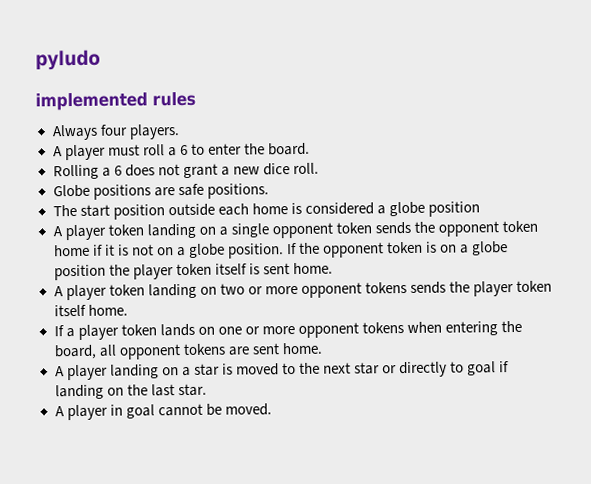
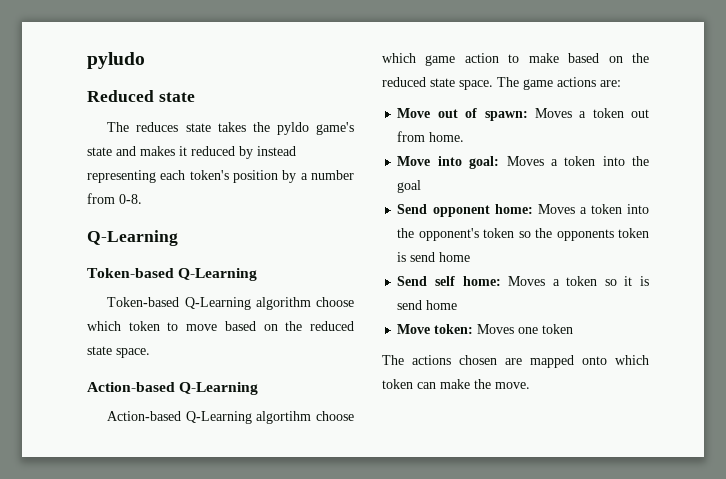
[35,91,196,111] [51,124,180,141] [52,142,310,161] [52,162,319,180] [52,183,269,200] [52,201,481,220] [52,220,539,241] [53,241,509,259] [53,262,333,281] [53,280,553,301] [53,304,128,317] [53,320,523,340] [53,342,323,360] [54,361,510,381] [54,383,207,400] [54,403,272,421] implemented rules // Always four players. // A player must roll a 6 to enter the board. // Rolling a 6 does not grant a new dice roll. // Globe positions are safe positions. // The start position outside each home is considered a globe position // A player token landing on a single opponent token sends the opponent token home if it is not on a globe position. If the opponent token is on a globe position the player token itself is sent home. // A player token landing on two or more opponent tokens sends the player token itself home. // If a player token lands on one or more opponent tokens when entering the board, all opponent tokens are sent home. // A player landing on a star is moved to the next star or directly to goal if landing on the last star. // A player in goal cannot be moved. -> [87,90,195,102] [107,122,354,135] [87,146,296,159] [87,170,354,183] [87,193,142,204] [87,230,178,246] [87,268,258,281] [107,297,354,310] [87,321,354,331] [87,346,150,358] [87,382,259,395] [107,411,354,424] [382,53,649,66] [382,77,621,90] [397,108,649,121] [397,131,465,142] [397,156,649,169] [397,180,422,193] [397,204,649,217] [397,228,649,241] [397,252,471,262] [397,276,649,286] [397,300,458,310] [397,324,574,334] [382,355,649,368] [382,379,530,389] Reduced state // The reduces state takes the pyldo game's state and makes it reduced by instead representing each token's position by a number from 0-8. // Q-Learning // Token-based Q-Learning // Token-based Q-Learning algorithm choose which token to move based on the reduced state space. // Action-based Q-Learning // Action-based Q-Learning algortihm choose which game action to make based on the reduced state space. The game actions are: // Move out of spawn: Moves a token out from home. // Move into goal: Moves a token into the goal // Send opponent home: Moves a token into the opponent's token so the opponents token is send home // Send self home: Moves a token so it is send home // Move token: Moves one token // The actions chosen are mapped onto which token can make the move.

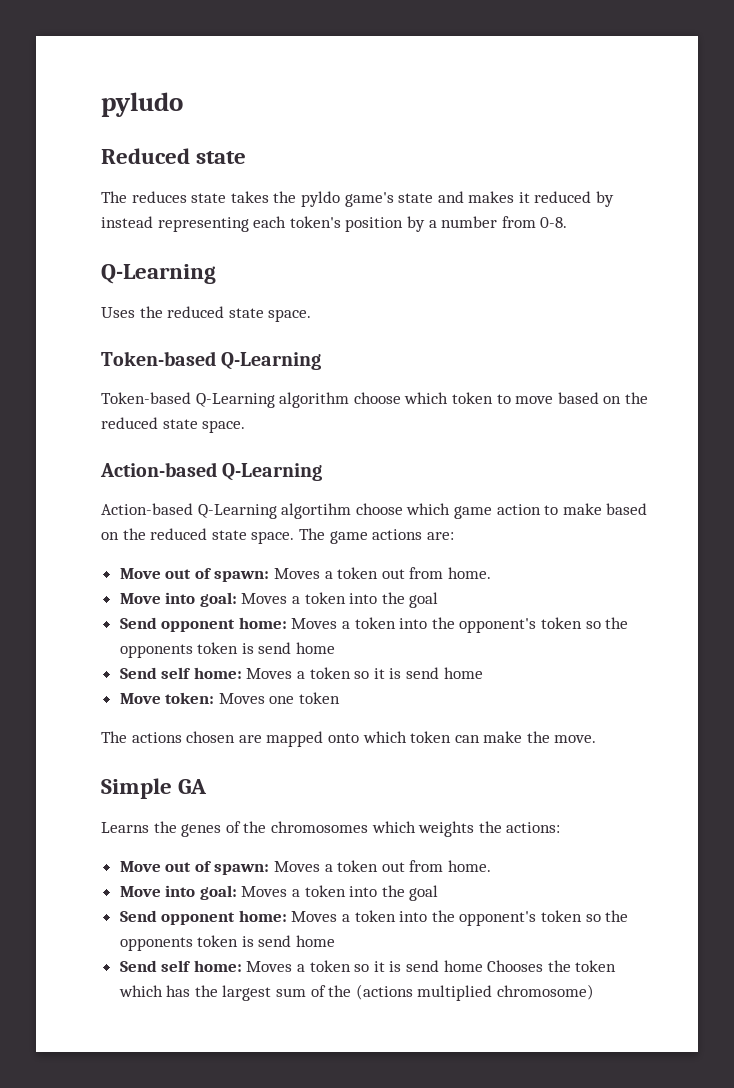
(178, 238) none -> [101,306,312,322] // Uses the reduced state space.
(530, 385) none -> [101,778,208,799] [101,821,561,837] [119,860,492,875] [119,885,439,901] [119,910,629,926] [119,935,336,951] [119,960,617,972] [118,984,595,1001] // Simple GA // Learns the genes of the chromosomes which weights the actions: // Move out of spawn: Moves a token out from home. // Move into goal: Moves a token into the goal // Send opponent home: Moves a token into the opponent's token so the opponents token is send home // Send self home: Moves a token so it is send home Chooses the token which has the largest sum of the (actions multiplied chromosome)

